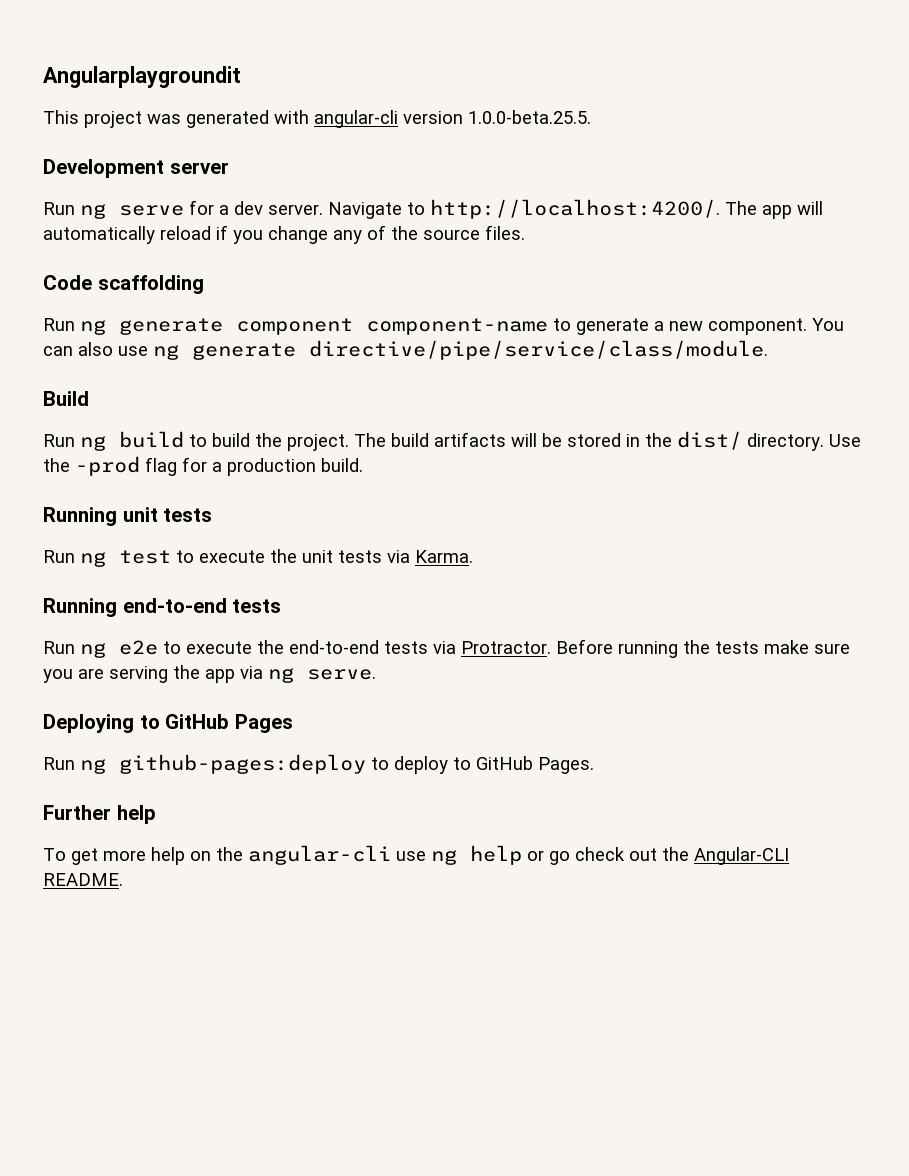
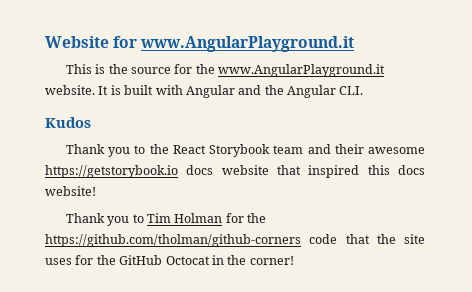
[43,66,241,88] [43,110,591,128] [43,159,229,178] [43,199,823,219] [43,225,525,244] [43,275,204,294] [43,318,844,335] [43,340,768,360] [43,391,89,406] [43,431,861,451] [43,456,363,476] [43,507,213,526] [43,549,473,567] [43,598,282,617] [43,639,850,658] [43,665,376,683] [43,714,293,733] [43,754,594,774] [43,805,156,824] [43,845,789,865] [43,873,123,886] Angularplaygroundit // This project was generated with angular-cli version 1.0.0-beta.25.5. // Development server // Run ng serve for a dev server. Navigate to http://localhost:4200/. The app will automatically reload if you change any of the source files. // Code scaffolding // Run ng generate component component-name to generate a new component. You can also use ng generate directive/pipe/service/class/module. // Build // Run ng build to build the project. The build artifacts will be stored in the dist/ directory. Use the -prod flag for a production build. // Running unit tests // Run ng test to execute the unit tests via Karma. // Running end-to-end tests // Run ng e2e to execute the end-to-end tests via Protractor. Before running the tests make sure you are serving the app via ng serve. // Deploying to GitHub Pages // Run ng github-pages:deploy to deploy to GitHub Pages. // Further help // To get more help on the angular-cli use ng help or go check out the Angular-CLI README. -> [45,36,355,52] [65,64,386,77] [45,85,364,98] [45,117,91,128] [65,144,425,157] [45,165,425,178] [45,186,96,196] [65,213,267,226] [45,234,425,247] [45,255,294,265] Website for www.AngularPlayground.it // This is the source for the www.AngularPlayground.it website. It is built with Angular and the Angular CLI. // Kudos // Thank you to the React Storybook team and their awesome https://getstorybook.io docs website that inspired this docs website! // Thank you to Tim Holman for the https://github.com/tholman/github-corners code that the site uses for the GitHub Octocat in the corner!

